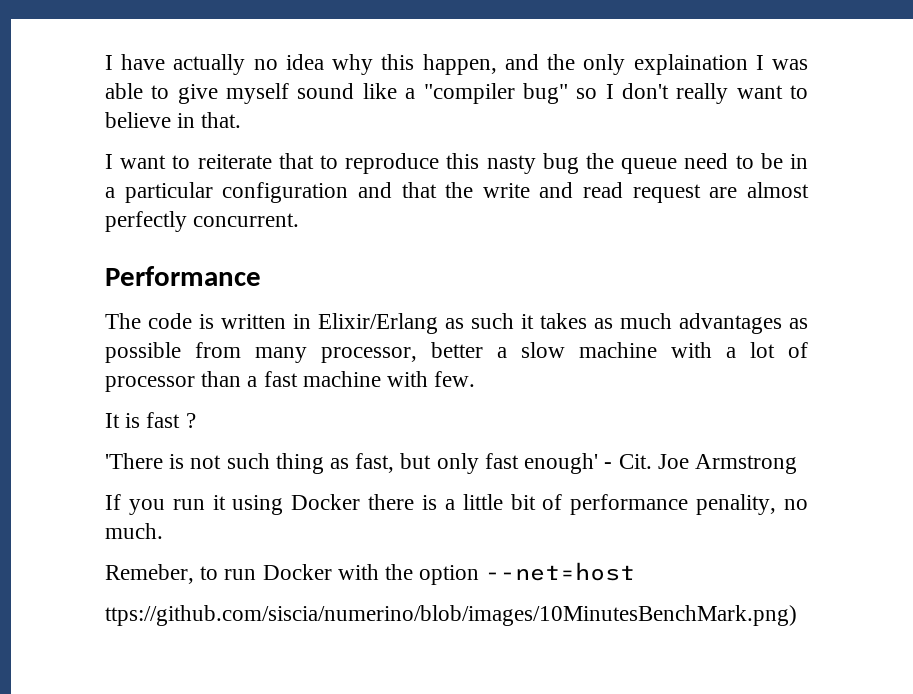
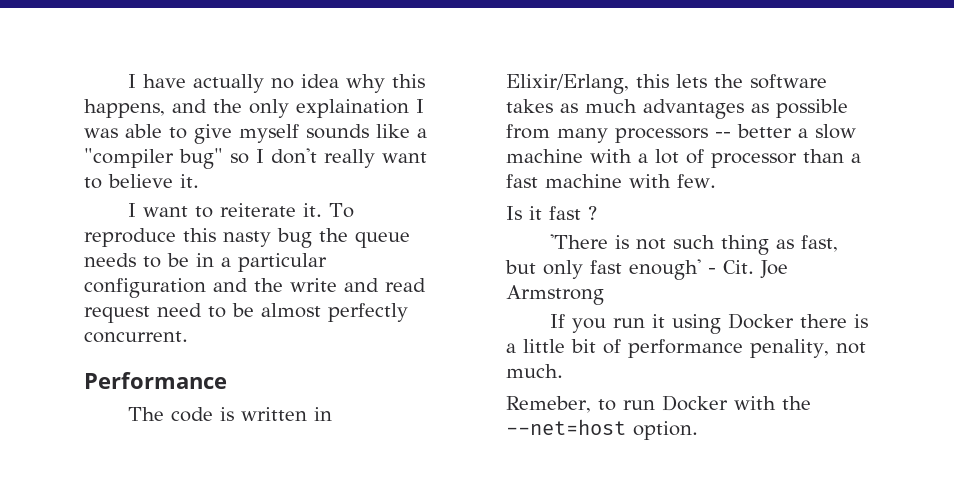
[422,54,497,75] happen, -> [84,99,165,118] happens,
[297,83,355,99] sound -> [306,124,369,139] sounds
[177,112,242,128] in that. -> [180,174,199,188] it.
[278,153,338,169] that to -> [303,203,355,218] it. To
[684,153,729,169] need -> [84,253,136,267] needs
[401,182,437,198] that -> (248, 285) none
[709,187,738,198] are -> [157,303,254,318] need to be
[318,313,534,334] Elixir/Erlang as such it -> [506,74,827,94] Elixir/Erlang, this lets the software
[321,347,417,363] processor, -> [615,128,731,143] processors --
[105,413,141,428] It is -> [506,206,542,220] Is it
[783,499,808,510] no -> [835,342,866,354] not
[419,565,480,585] option -> (811, 403) none
[105,605,797,626] // ttps://github.com/siscia/numerino/blob/images/10MinutesBenchMark.png) -> [633,421,698,440] option.

